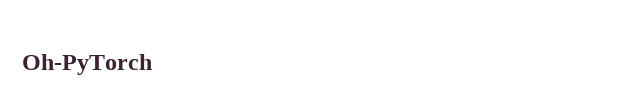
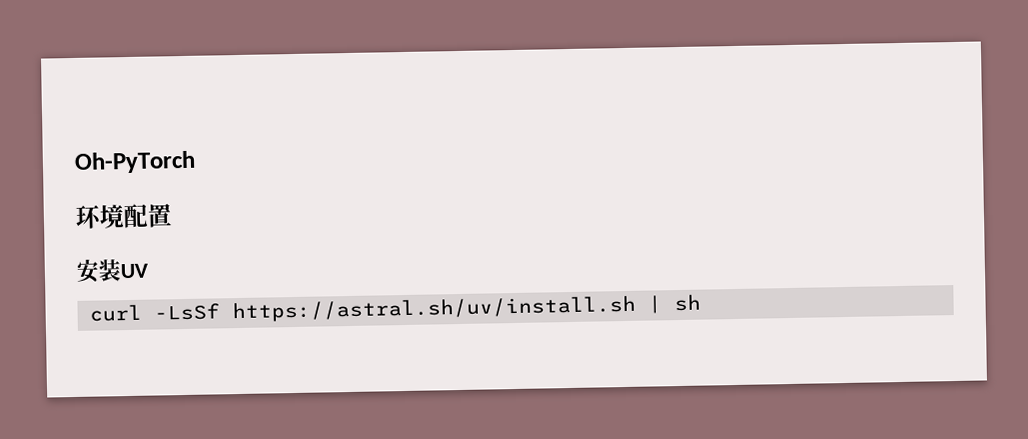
(152, 64) none -> [75,203,173,229] [76,259,148,283] [89,294,701,323] // 环境配置 // 安装UV // curl -LsSf https://astral.sh/uv/install.sh | sh

